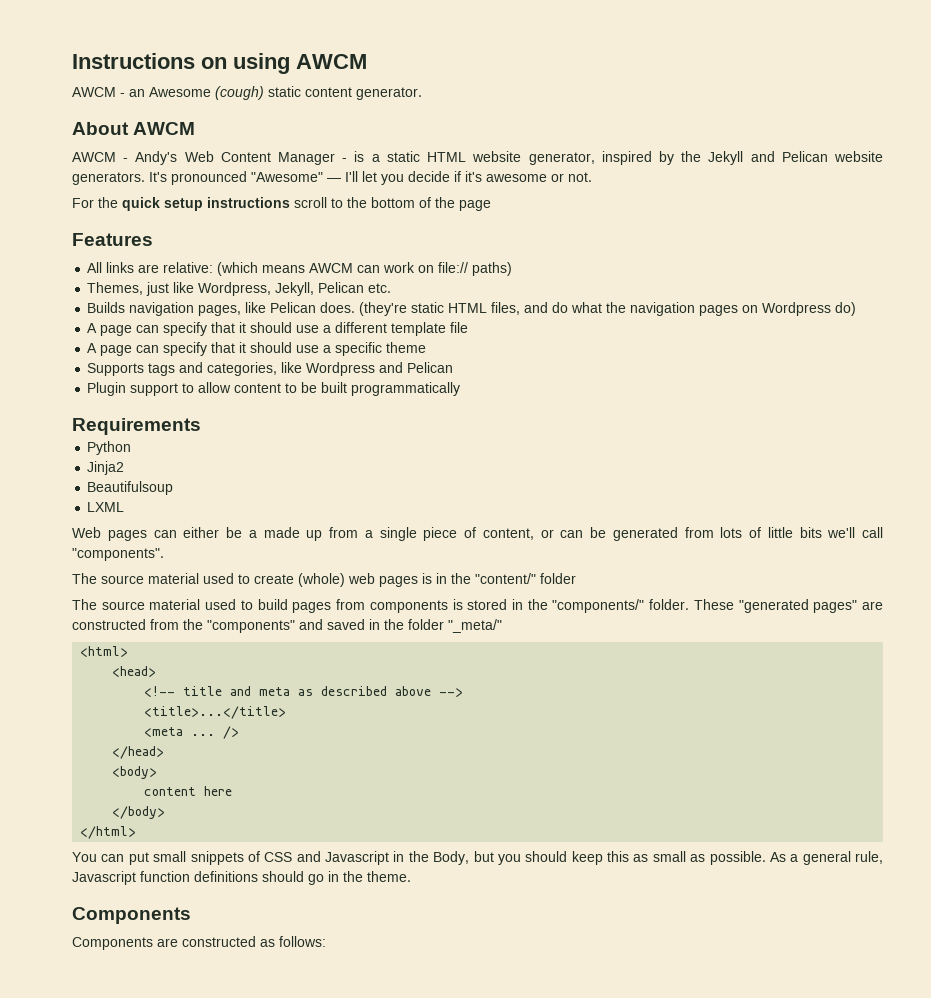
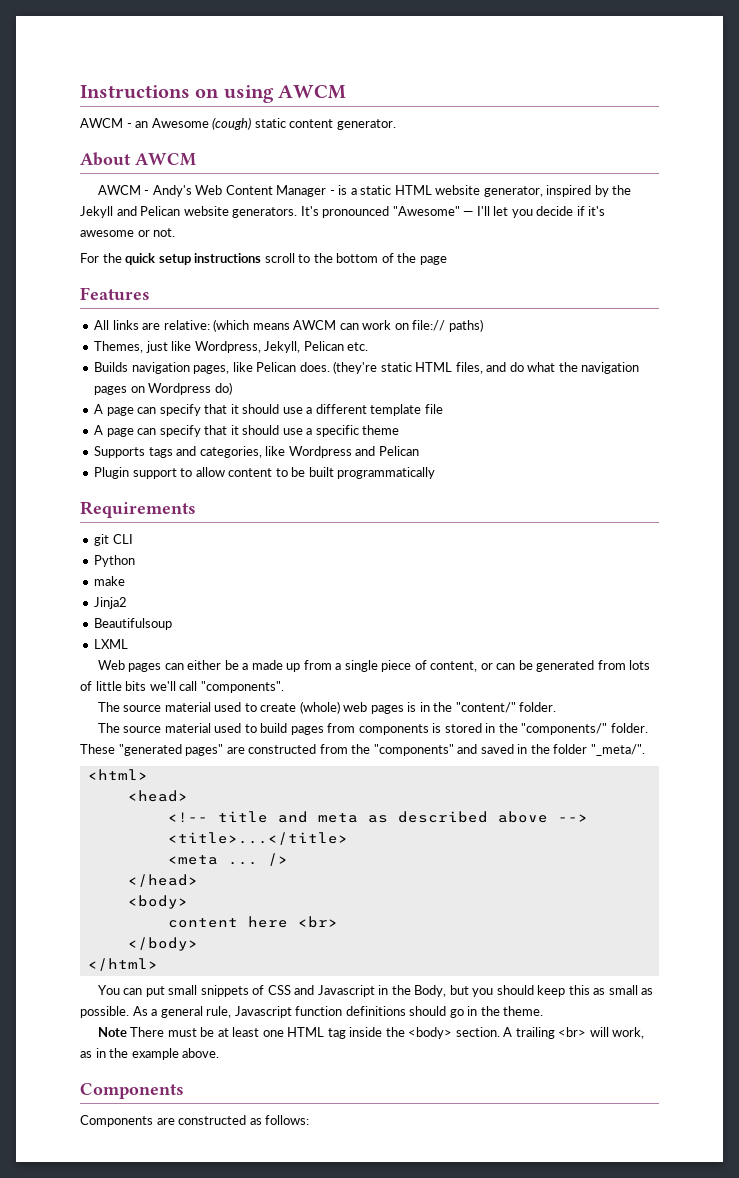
(201, 426) none -> [94,534,133,546] // git CLI
(132, 448) none -> [94,576,126,586] // make
[540,573,576,584] folder -> [519,702,557,712] folder.
[448,619,502,633] "_meta/" -> [590,744,645,756] "_meta/".
(233, 791) none -> [297,916,338,928] <br>
(411, 876) none -> [97,1027,645,1039] [80,1048,220,1060] // Note There must be at least one HTML tag inside the <body> section. A trailing <br> will work, as in the example above.

